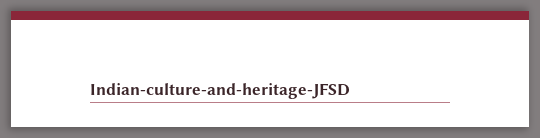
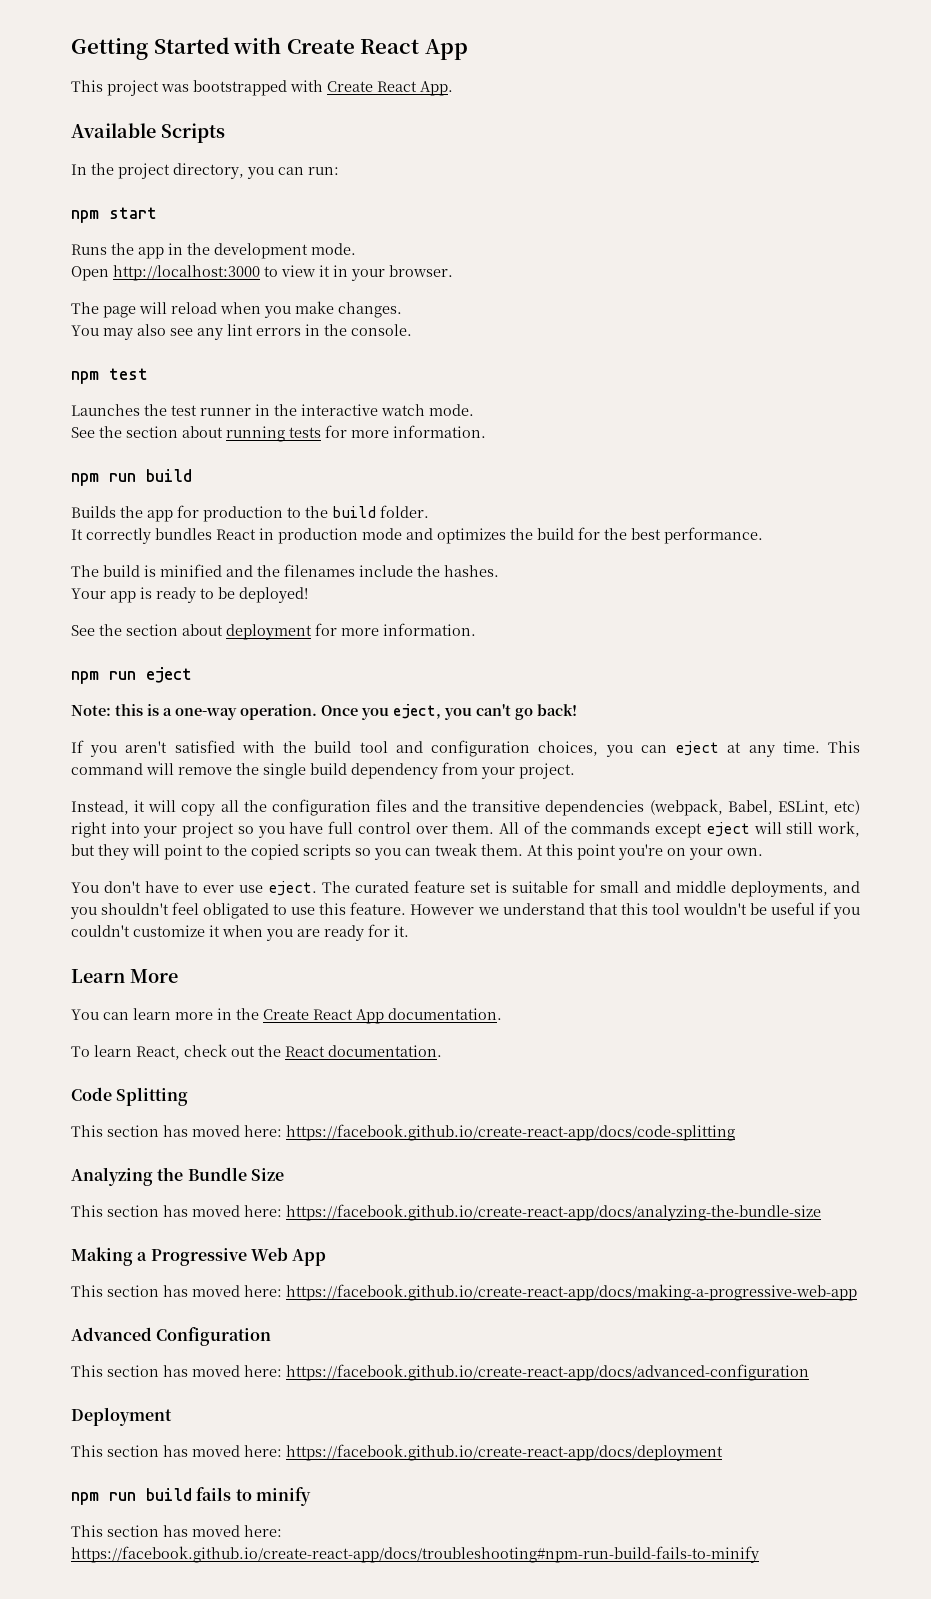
[90,83,350,99] Indian-culture-and-heritage-JFSD -> [71,37,468,60] [71,80,453,96] [71,123,225,143] [71,163,339,179] [71,207,157,223] [71,243,356,259] [71,265,453,281] [71,301,402,318] [71,324,412,340] [71,368,148,384] [71,404,474,416] [71,425,486,442] [71,469,192,486] [71,505,429,522] [71,527,763,544] [71,564,499,577] [71,587,308,603] [71,623,476,640] [71,667,192,684] [71,704,577,720] [71,740,861,757] [71,762,575,779] [71,799,860,816] [71,821,860,838] [71,843,763,860] [71,880,860,897] [70,902,860,919] [71,924,409,941] [71,969,178,983] [71,1008,502,1024] [71,1044,442,1060] [71,1087,189,1106] [71,1124,735,1141] [71,1167,284,1186] [71,1204,821,1221] [71,1247,327,1266] [71,1284,857,1301] [71,1327,272,1346] [71,1364,809,1381] [71,1407,172,1426] [71,1444,723,1461] [71,1487,311,1506] [71,1525,282,1537] [71,1546,759,1563] Getting Started with Create React App // This project was bootstrapped with Create React App. // Available Scripts // In the project directory, you can run: // npm start // Runs the app in the development mode. // Open http://localhost:3000 to view it in your browser. // The page will reload when you make changes. // You may also see any lint errors in the console. // npm test // Launches the test runner in the interactive watch mode. // See the section about running tests for more information. // npm run build // Builds the app for production to the build folder. // It correctly bundles React in production mode and optimizes the build for the best performance. // The build is minified and the filenames include the hashes. // Your app is ready to be deployed! // See the section about deployment for more information. // npm run eject // Note: this is a one-way operation. Once you eject, you can't go back! // If you aren't satisfied with the build tool and configuration choices, you can eject at any time. This command will remove the single build dependency from your project. // Instead, it will copy all the configuration files and the transitive dependencies (webpack, Babel, ESLint, etc) right into your project so you have full control over them. All of the commands except eject will still work, but they will point to the copied scripts so you can tweak them. At this point you're on your own. // You don't have to ever use eject. The curated feature set is suitable for small and middle deployments, and you shouldn't feel obligated to use this feature. However we understand that this tool wouldn't be useful if you couldn't customize it when you are ready for it. // Learn More // You can learn more in the Create React App documentation. // To learn React, check out the React documentation. // Code Splitting // This section has moved here: https://facebook.github.io/create-react-app/docs/code-splitting // Analyzing the Bundle Size // This section has moved here: https://facebook.github.io/create-react-app/docs/analyzing-the-bundle-size // Making a Progressive Web App // This section has moved here: https://facebook.github.io/create-react-app/docs/making-a-progressive-web-app // Advanced Configuration // This section has moved here: https://facebook.github.io/create-react-app/docs/advanced-configuration // Deployment // This section has moved here: https://facebook.github.io/create-react-app/docs/deployment // npm run build fails to minify // This section has moved here: https://facebook.github.io/create-react-app/docs/troubleshooting#npm-run-build-fails-to-minify

